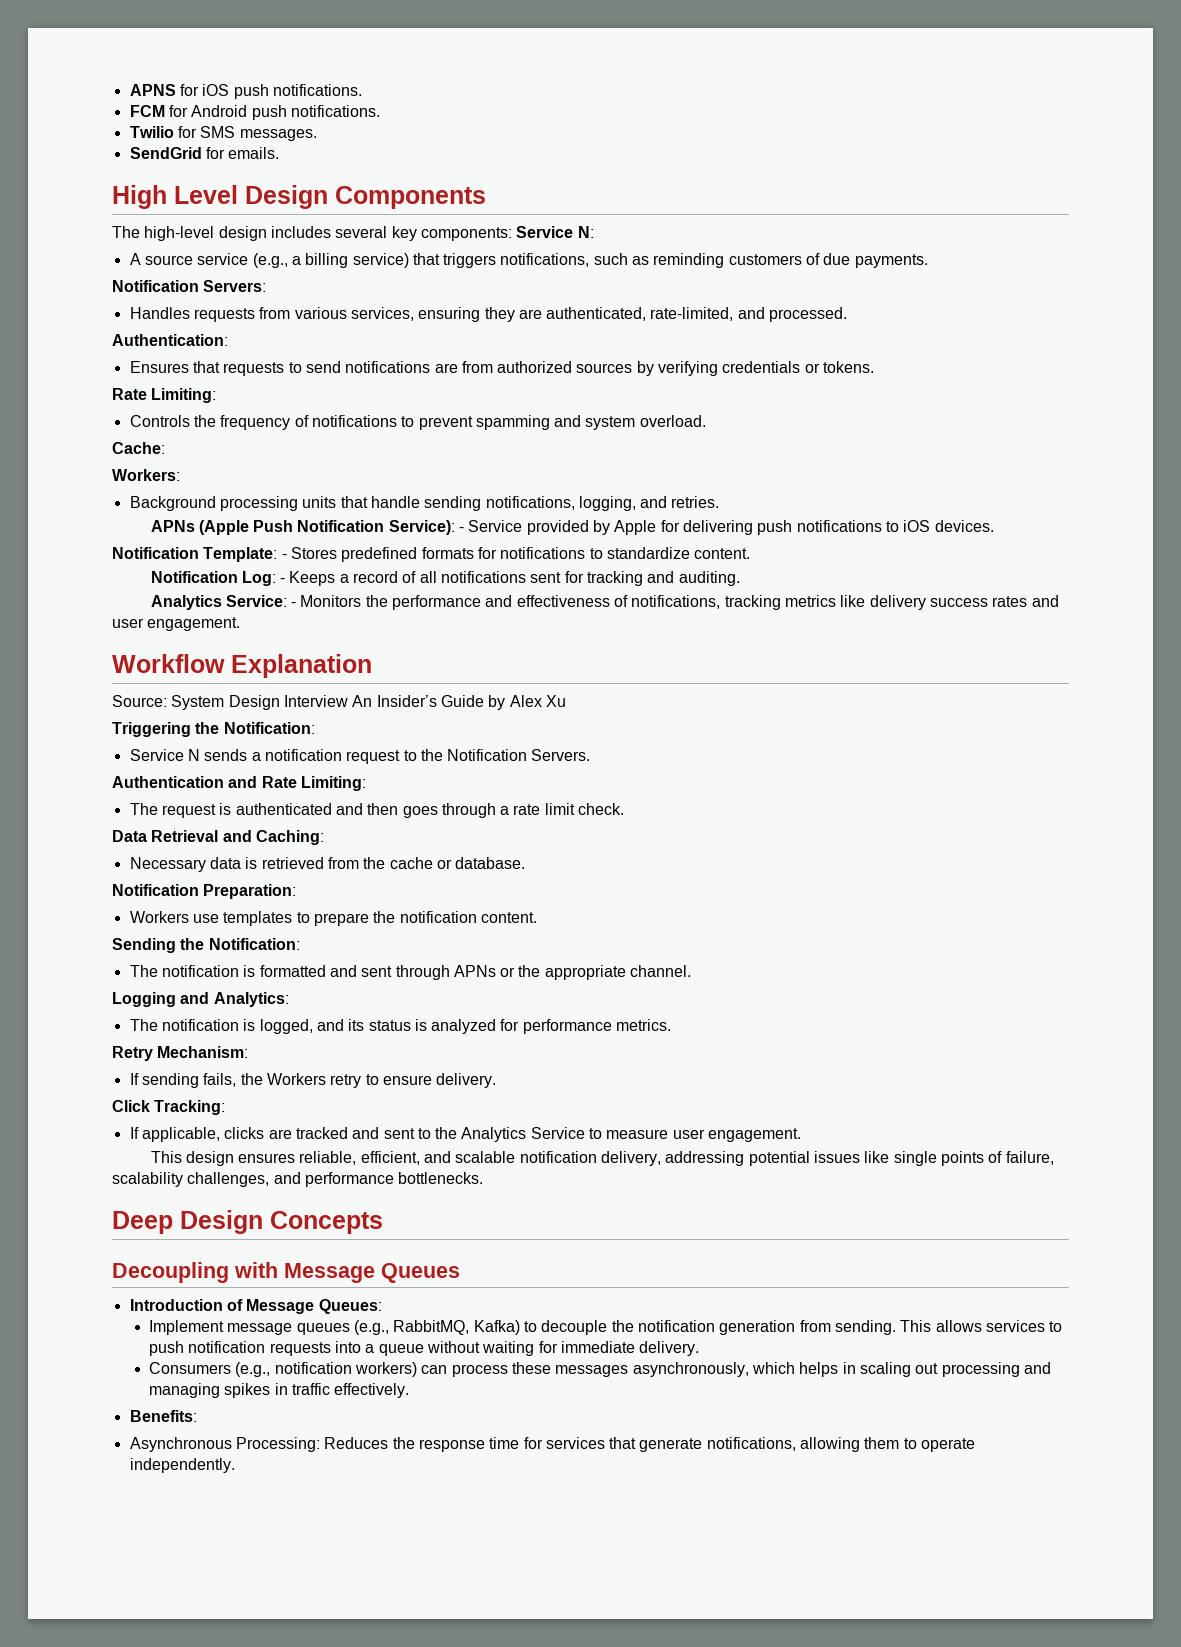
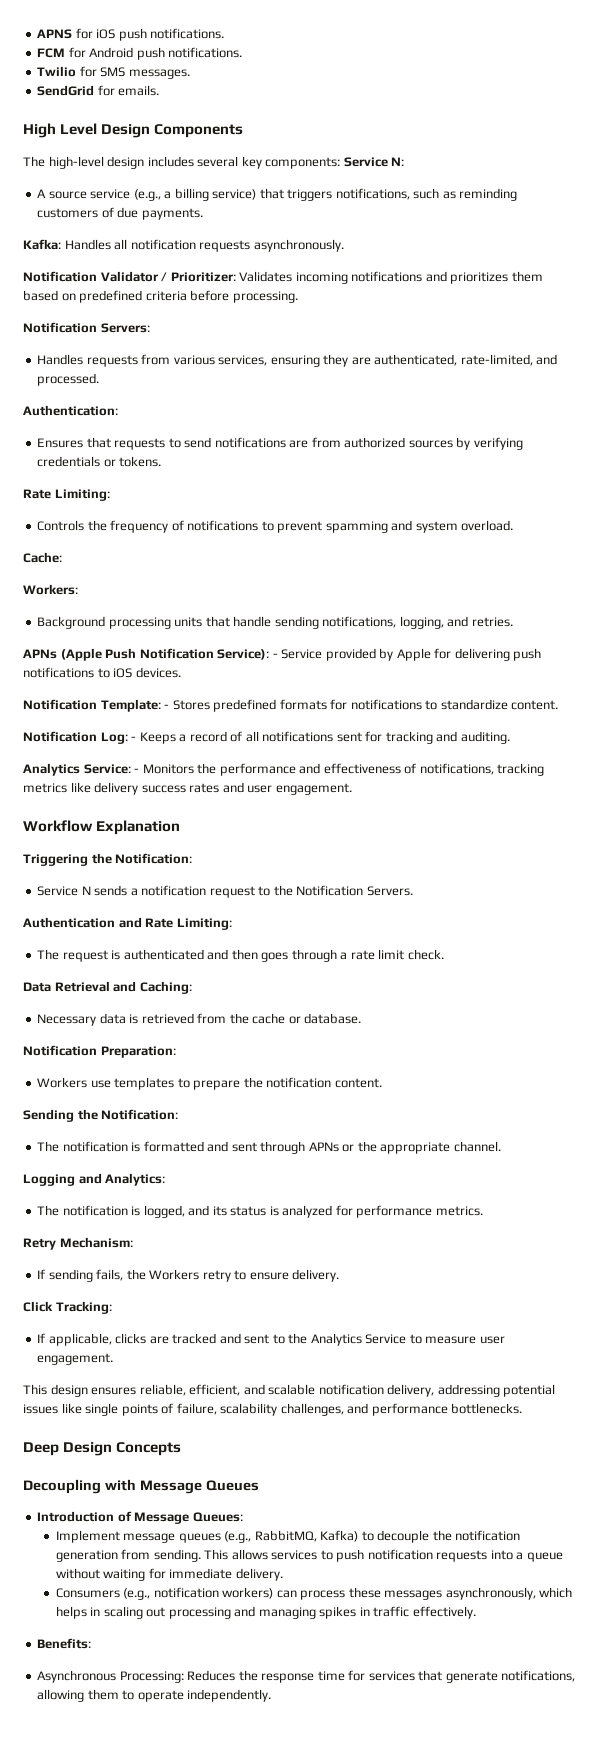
(928, 261) none -> [23,239,344,252] [23,271,543,284] [23,290,298,303] // Kafka: Handles all notification requests asynchronously. // Notification Validator / Prioritizer: Validates incoming notifications and prioritizes them based on predefined criteria before processing.
[112,695,566,710] // Source: System Design Interview An Insider’s Guide by Alex Xu -> (181, 827) none

